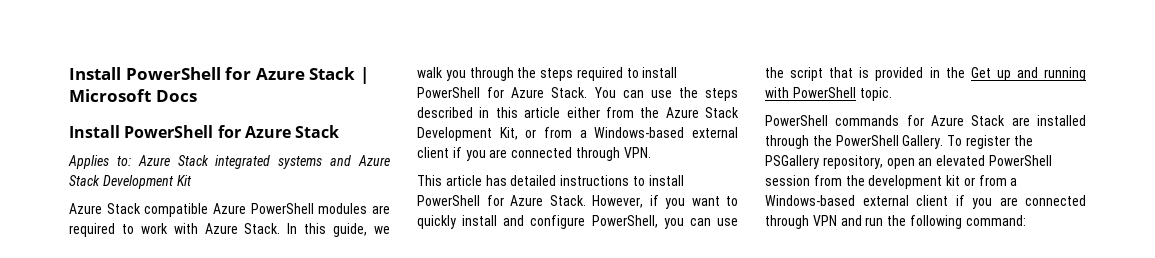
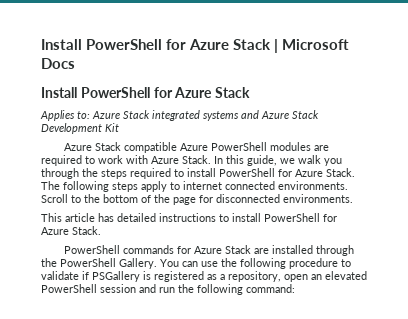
[593,87,738,101] [417,107,739,118] [417,127,738,141] [417,147,651,161] You can use the steps described in this article either from the Azure Stack Development Kit, or from a Windows-based external client if you are connected through VPN. -> [41,181,348,192] [41,194,353,205] The following steps apply to internet connected environments. Scroll to the bottom of the page for disconnected environments.
[592,195,738,209] [417,215,738,229] [765,67,1086,81] [765,87,892,101] However, if you want to quickly install and configure PowerShell, you can use the script that is provided in the Get up and running with PowerShell topic. -> (101, 230) none
[947,135,1033,149] [765,155,819,169] To register the PSGallery -> [160,258,351,269] [41,271,225,282] You can use the following procedure to validate if PSGallery is registered as a
[813,175,1018,189] [765,195,1086,209] [765,215,837,229] from the development kit or from a Windows-based external client if you are connected through VPN -> (136, 288) none

